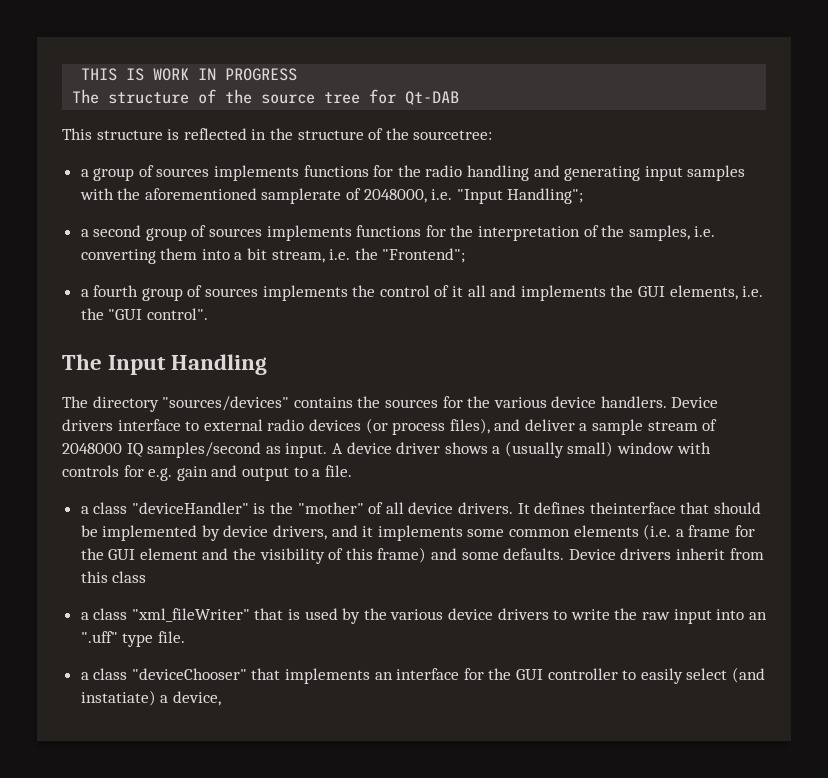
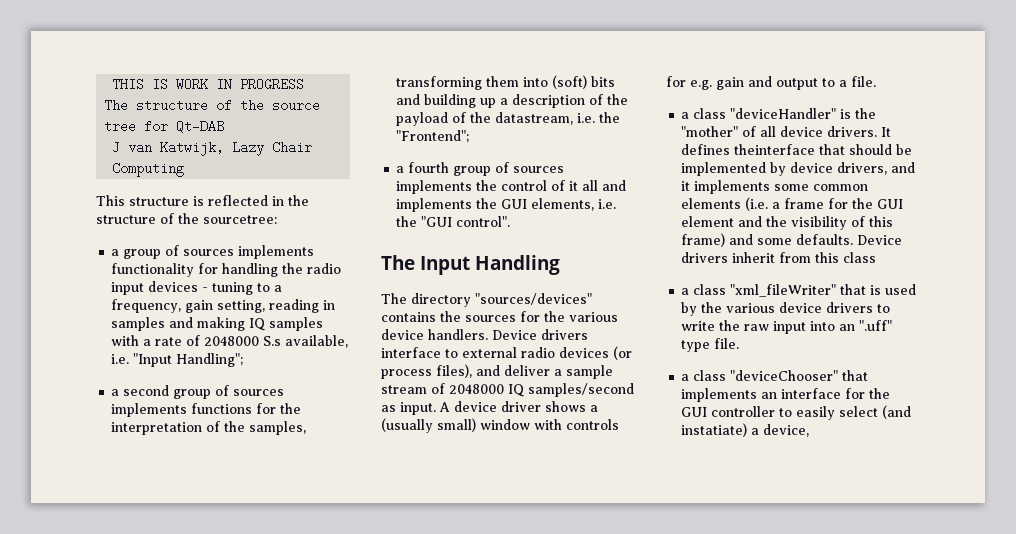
(460, 98) none -> [112,141,313,156] [112,162,185,177] // J van Katwijk, Lazy Chair Computing
[303,165,746,181] [79,188,427,204] functions for the radio handling and generating input samples with the aforementioned samplerate of 2048000, -> [111,263,342,277] [111,281,283,295] [111,299,336,313] [111,317,324,331] [111,335,349,348] functionality for handling the radio input devices - tuning to a frequency, gain setting, reading in samples and making IQ samples with a rate of 2048000 S.s available,
[694,226,716,237] [80,248,325,264] i.e. converting them into a bit stream, -> [396,75,616,90] [396,94,629,108] [396,112,574,126] transforming them into (soft) bits and building up a description of the payload of the datastream,

